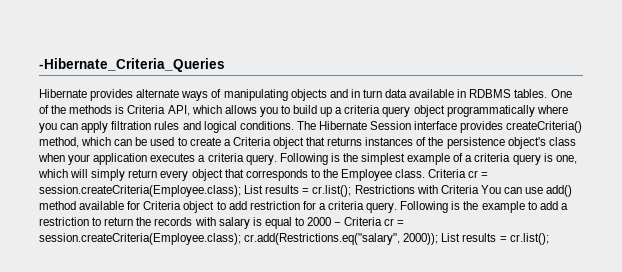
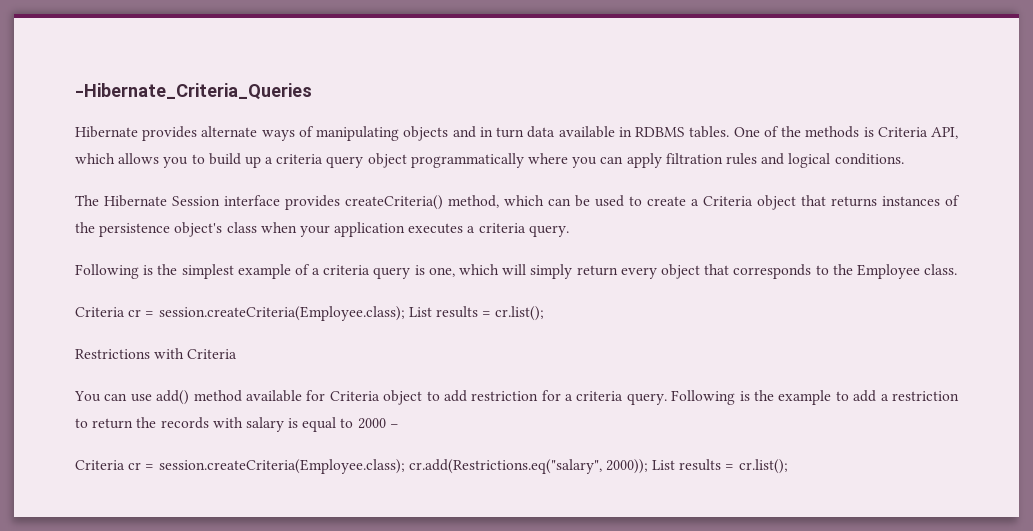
(294, 125) none -> (904, 159) //
(277, 159) none -> (569, 231) //
(426, 173) none -> (958, 269) //
(352, 191) none -> (545, 313) //
(479, 189) none -> (238, 354) //
(342, 224) none -> (399, 426) //

